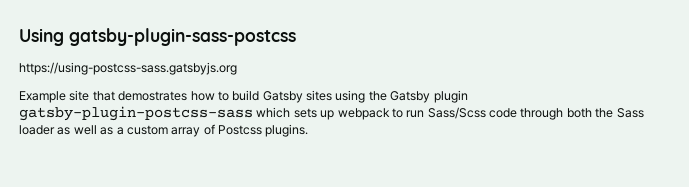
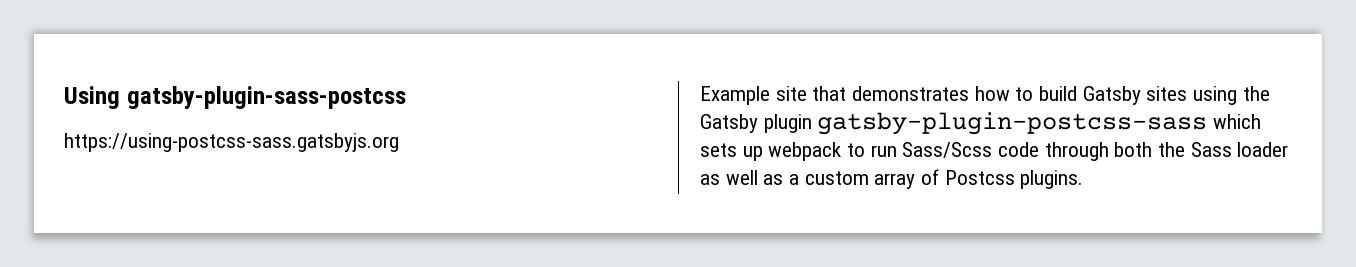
[118,91,188,101] demostrates -> [852,86,970,101] demonstrates

